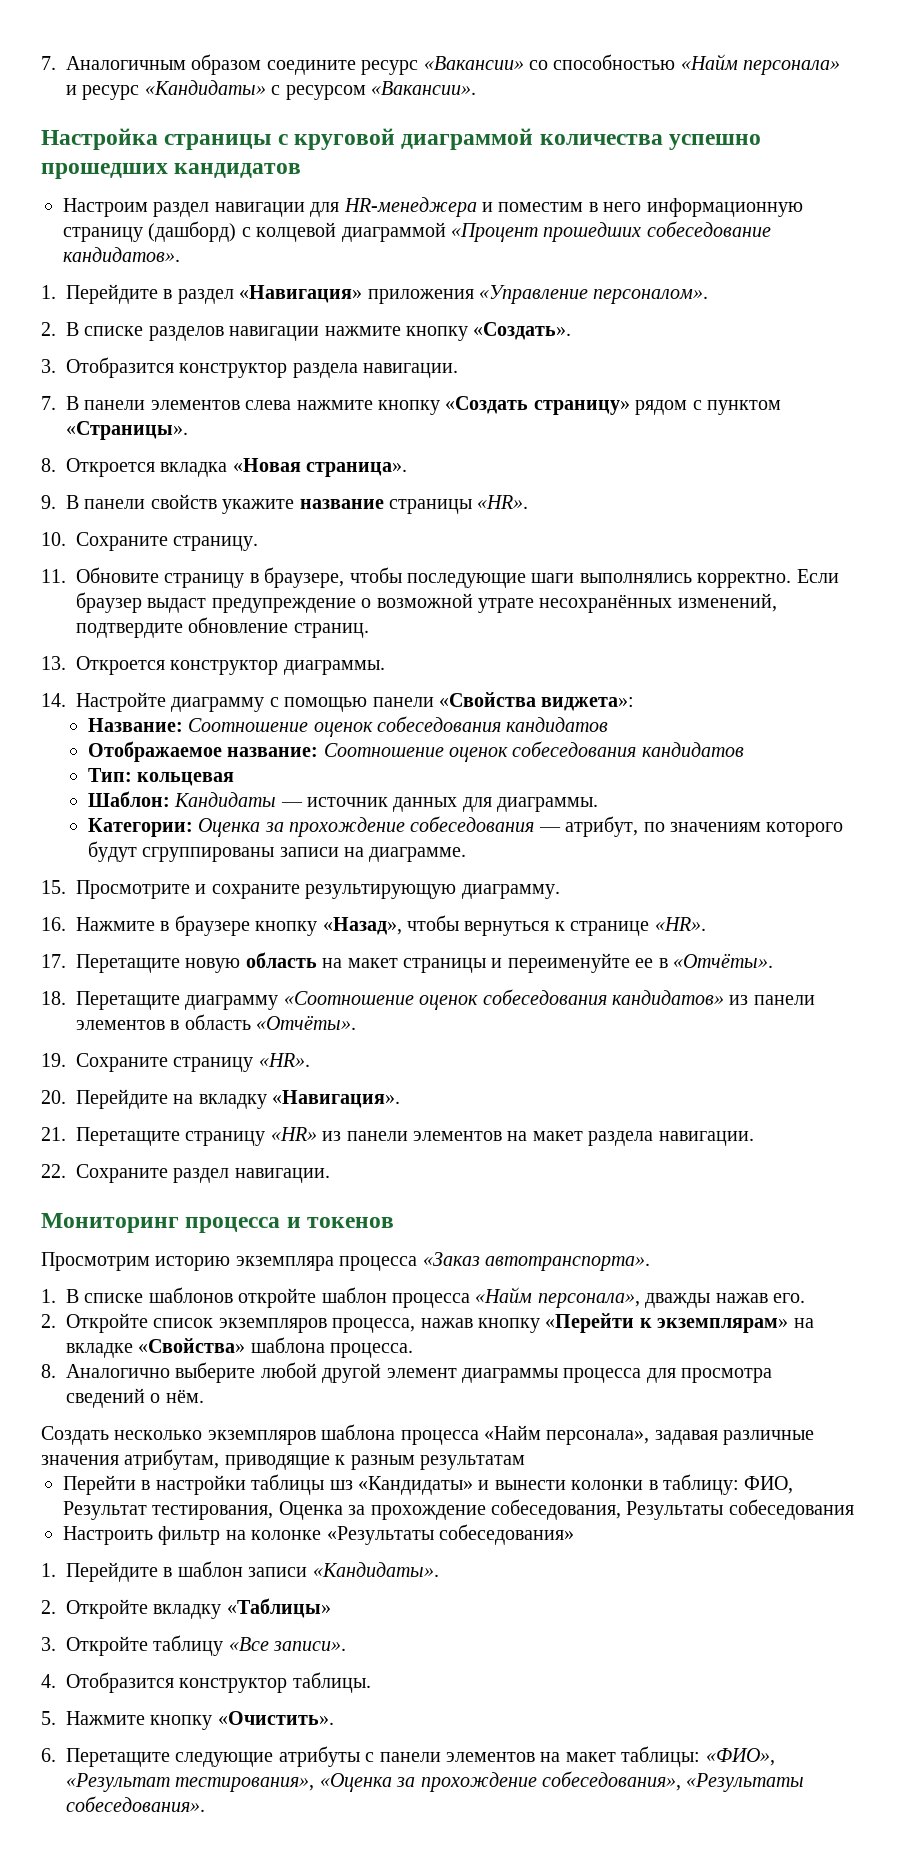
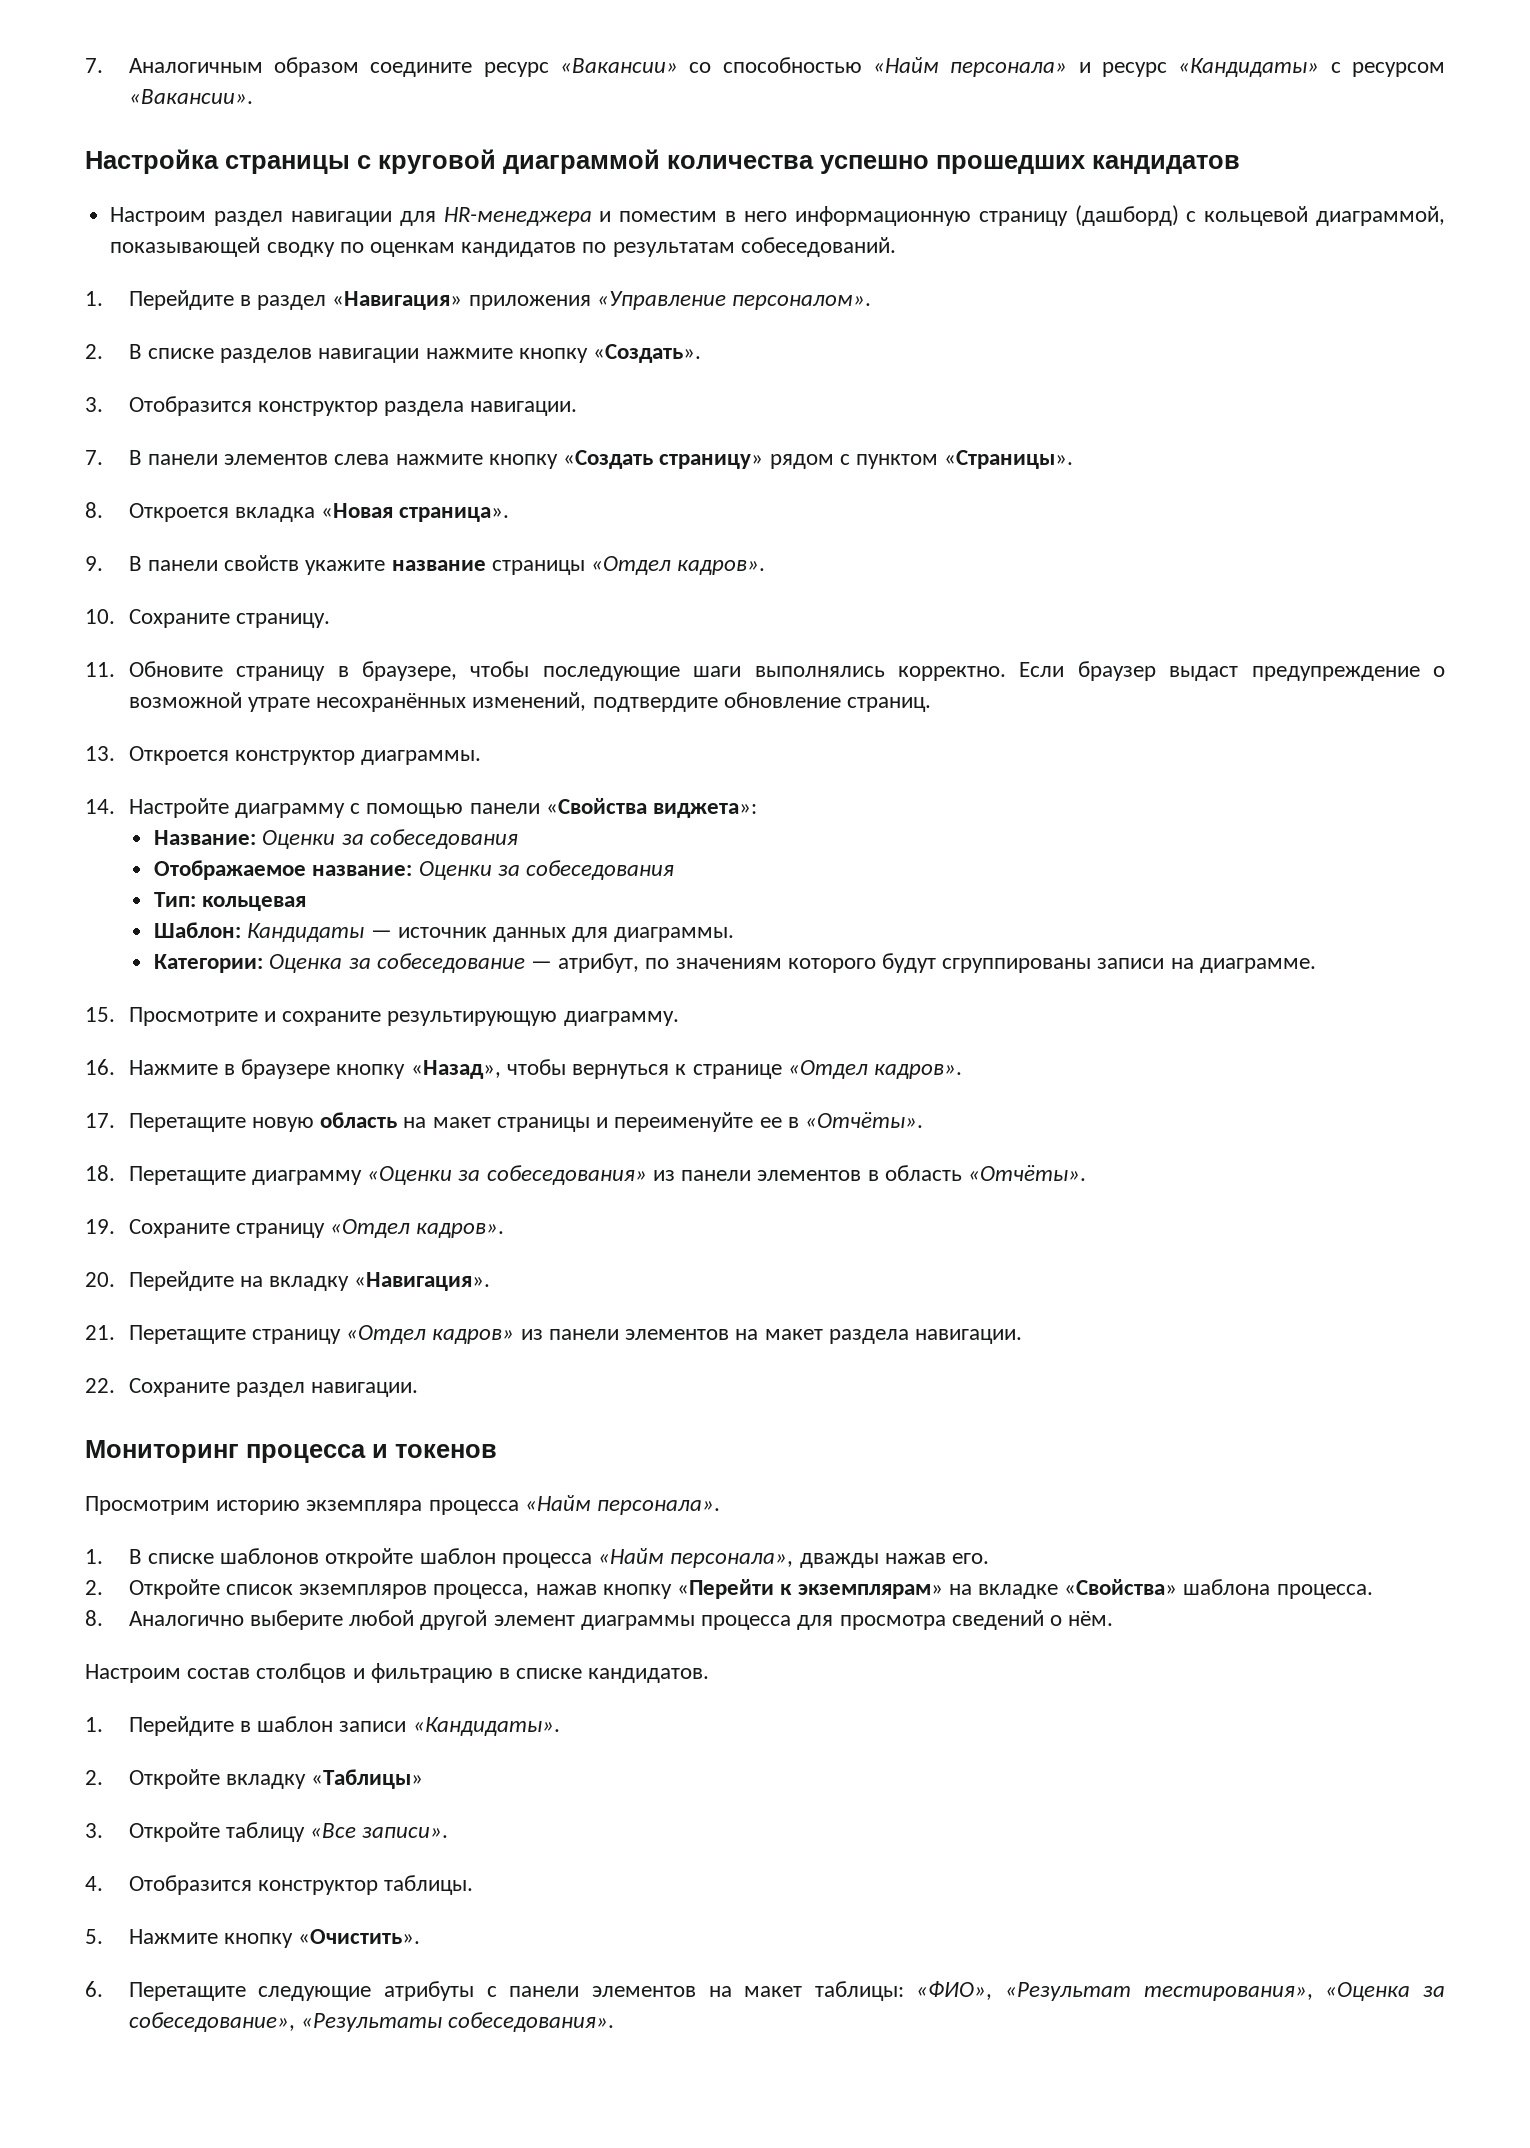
[256,221,771,242] [63,247,180,262] колцевой диаграммой «Процент прошедших собеседование кандидатов». -> [1204,206,1445,226] [110,237,896,257] кольцевой диаграммой, показывающей сводку по оценкам кандидатов по результатам собеседований.
[477,495,529,509] «HR». -> [591,556,766,575] «Отдел кадров».
[188,716,609,737] Соотношение оценок собеседования кандидатов -> [262,829,518,849] Оценки за собеседования
[323,741,744,762] Соотношение оценок собеседования кандидатов -> [418,860,674,880] Оценки за собеседования
[289,816,535,837] прохождение собеседования -> [376,953,525,973] собеседование
[654,917,706,931] «HR». -> [787,1060,962,1079] «Отдел кадров».
[283,989,724,1010] «Соотношение оценок собеседования кандидатов» -> [367,1165,647,1185] «Оценки за собеседования»
[258,1053,310,1067] «HR». -> [330,1219,505,1238] «Отдел кадров».
[270,1127,317,1141] «HR» -> [346,1325,515,1344] «Отдел кадров»
[422,1252,650,1271] «Заказ автотранспорта». -> [524,1495,721,1515] «Найм персонала».
[41,1424,815,1445] [41,1449,525,1470] [63,1474,794,1495] [63,1499,854,1520] [63,1524,574,1545] Создать несколько экземпляров шаблона процесса «Найм персонала», задавая различные значения атрибутам, приводящие к разным результатам // Перейти в настройки таблицы шз «Кандидаты» и вынести колонки в таблицу: ФИО, Результат тестирования, Оценка за прохождение собеседования, Результаты собеседования // Настроить фильтр на колонке «Результаты собеседования» -> [85,1663,710,1683] Настроим состав столбцов и фильтрацию в списке кандидатов.
[420,1771,681,1792] прохождение собеседования», -> [128,2012,295,2032] собеседование»,

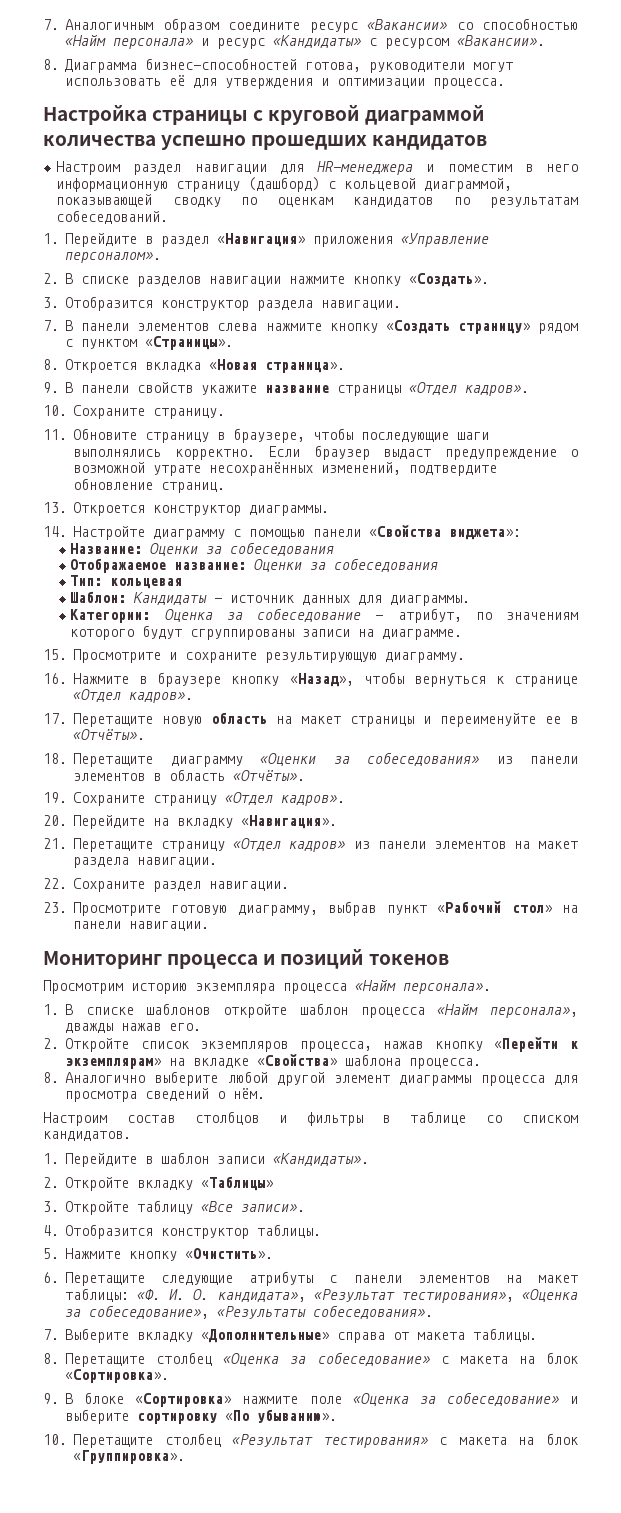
(253, 96) none -> [43,58,513,73] [65,75,505,89] // 8. Диаграмма бизнес-способностей готова, руководители могут использовать её для утверждения и оптимизации процесса.
(419, 1389) none -> [43,901,578,916] [73,921,209,931] // 23. Просмотрите готовую диаграмму, выбрав пункт «Рабочий стол» на панели навигации.
(388, 1451) none -> [280,949,364,969] позиций
[370,1663,583,1683] фильтрацию в списке -> [306,1111,578,1126] фильтры в таблице со списком
[916,1981,993,2000] «ФИО», -> [137,1289,306,1302] «Ф. И. О. кандидата»,
(615, 2022) none -> [43,1328,537,1343] [43,1352,578,1367] [65,1369,169,1383] [43,1392,578,1407] [65,1409,337,1424] [43,1433,578,1448] [73,1450,185,1464] // 7. Выберите вкладку «Дополнительные» справа от макета таблицы. // 8. Перетащите столбец «Оценка за собеседование» с макета на блок «Сортировка». // 9. В блоке «Сортировка» нажмите поле «Оценка за собеседование» и выберите сортировку «По убыванию». // 10. Перетащите столбец «Результат тестирования» с макета на блок «Группировка».

